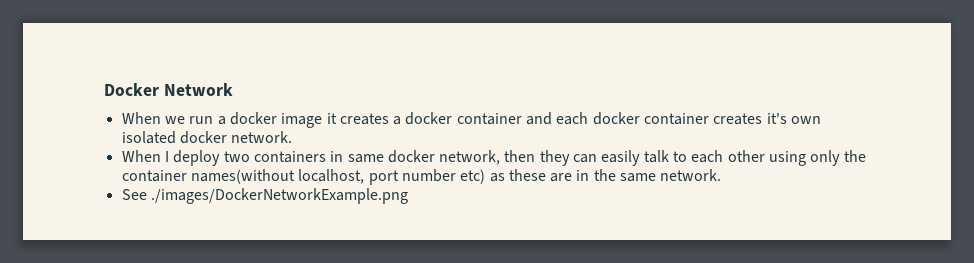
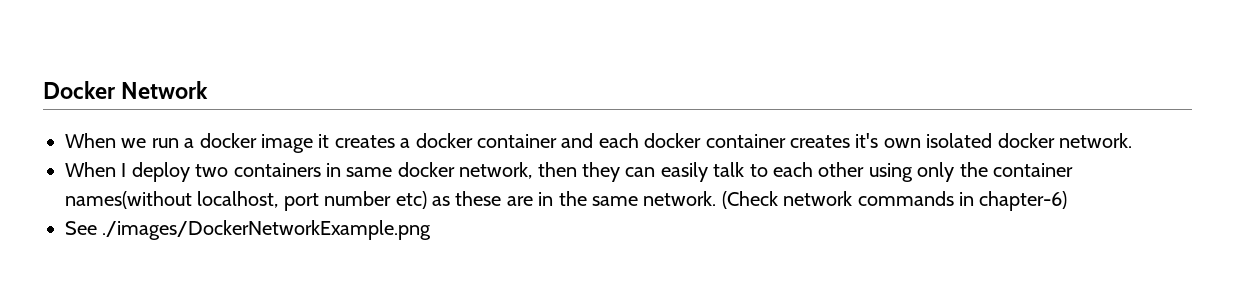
(722, 175) none -> [721,191,1068,211] (Check network commands in chapter-6)

